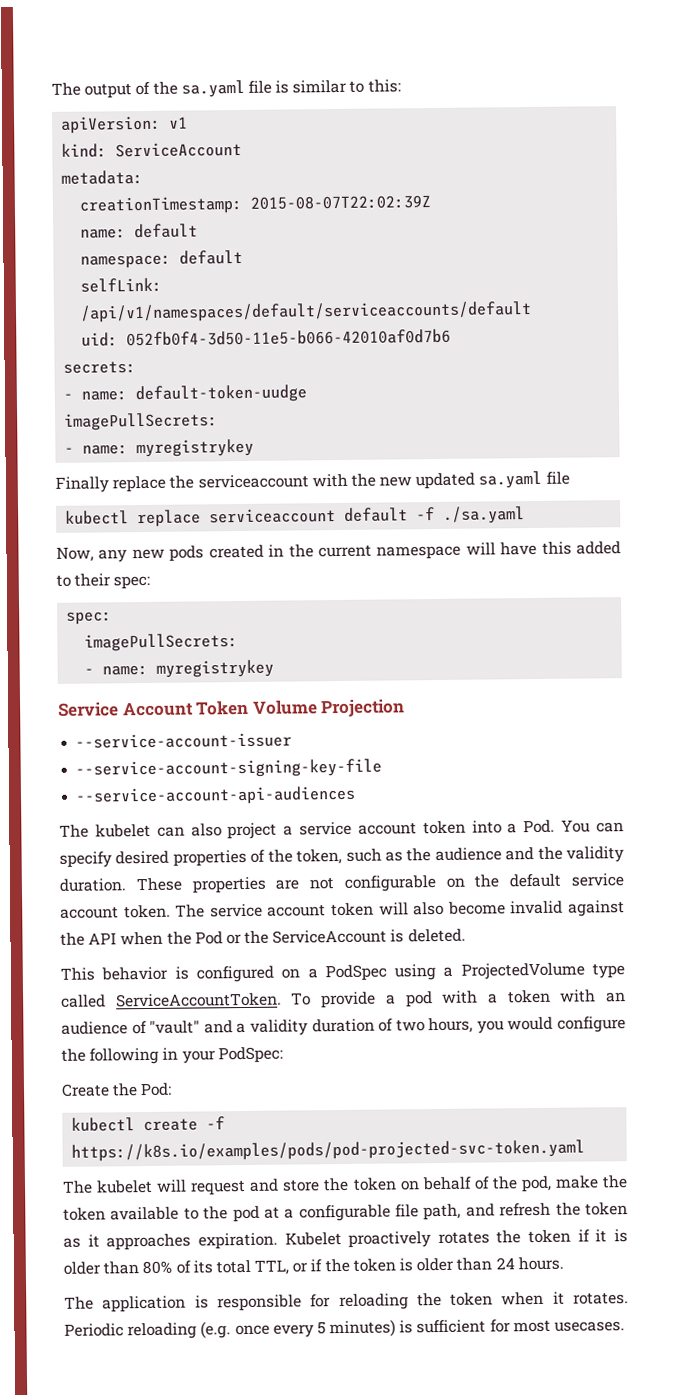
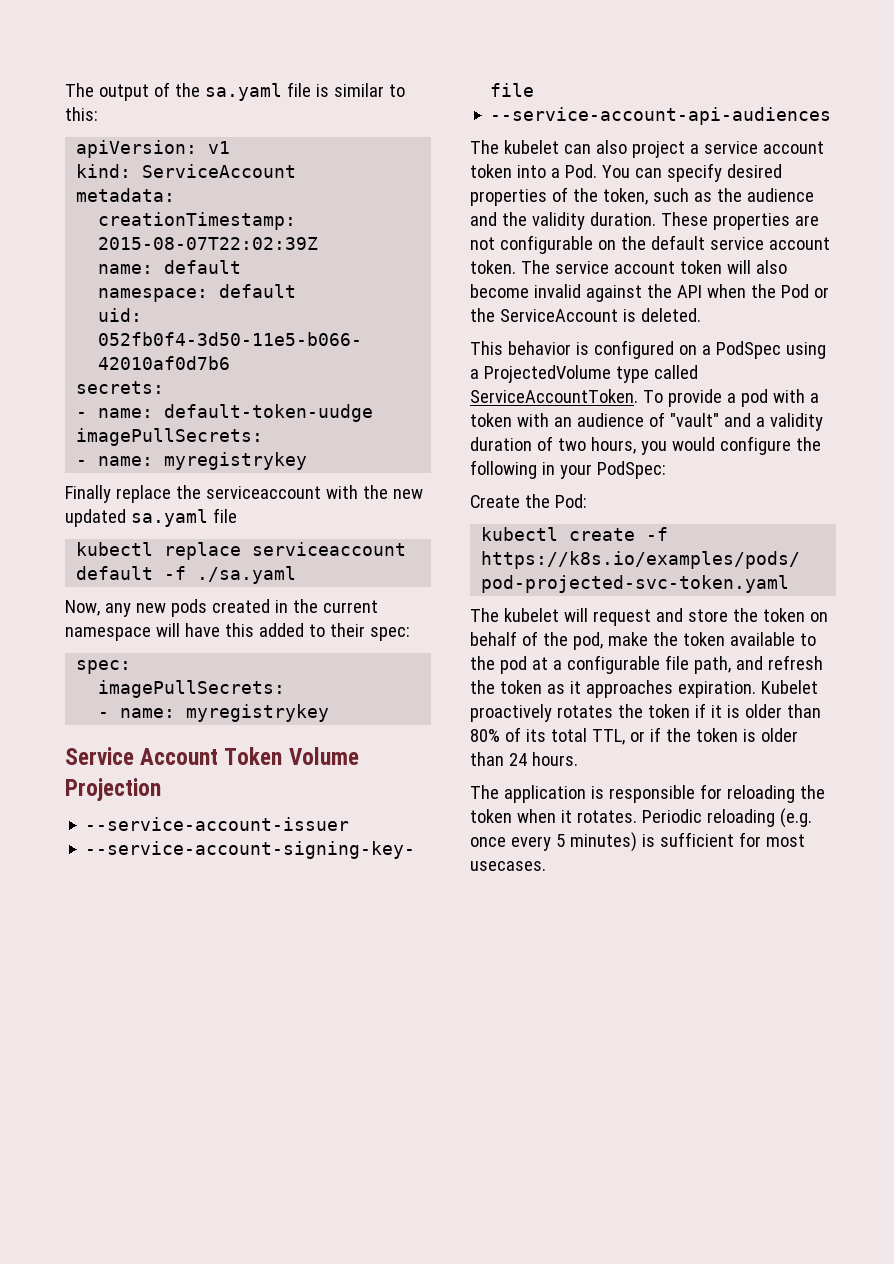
[80,277,163,293] [80,301,533,323] // selfLink: /api/v1/namespaces/default/serviceaccounts/default -> (297, 291) none

